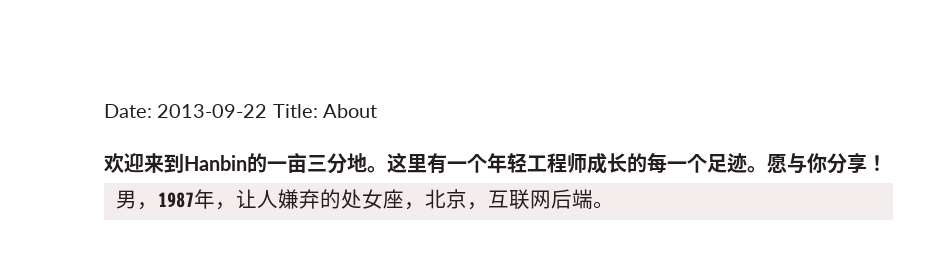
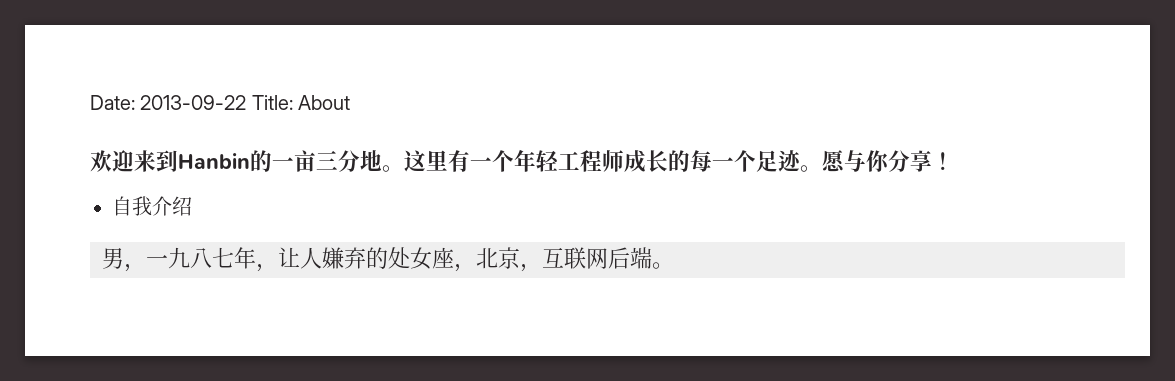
(887, 163) none -> [112,196,192,216] // 自我介绍
[158,192,194,208] 1987 -> [146,247,234,269] 一九八七

